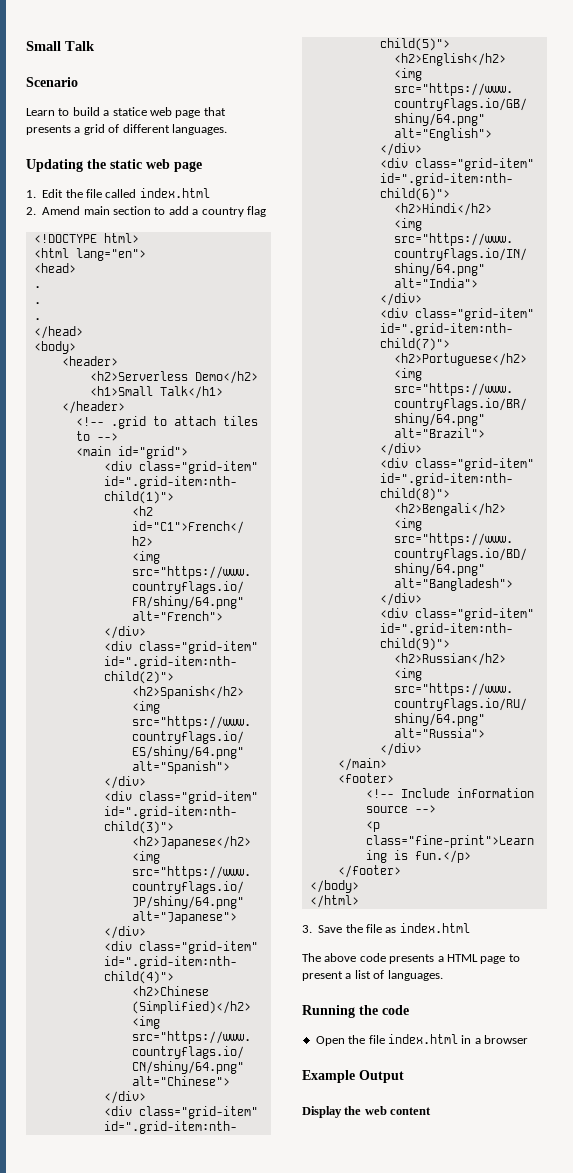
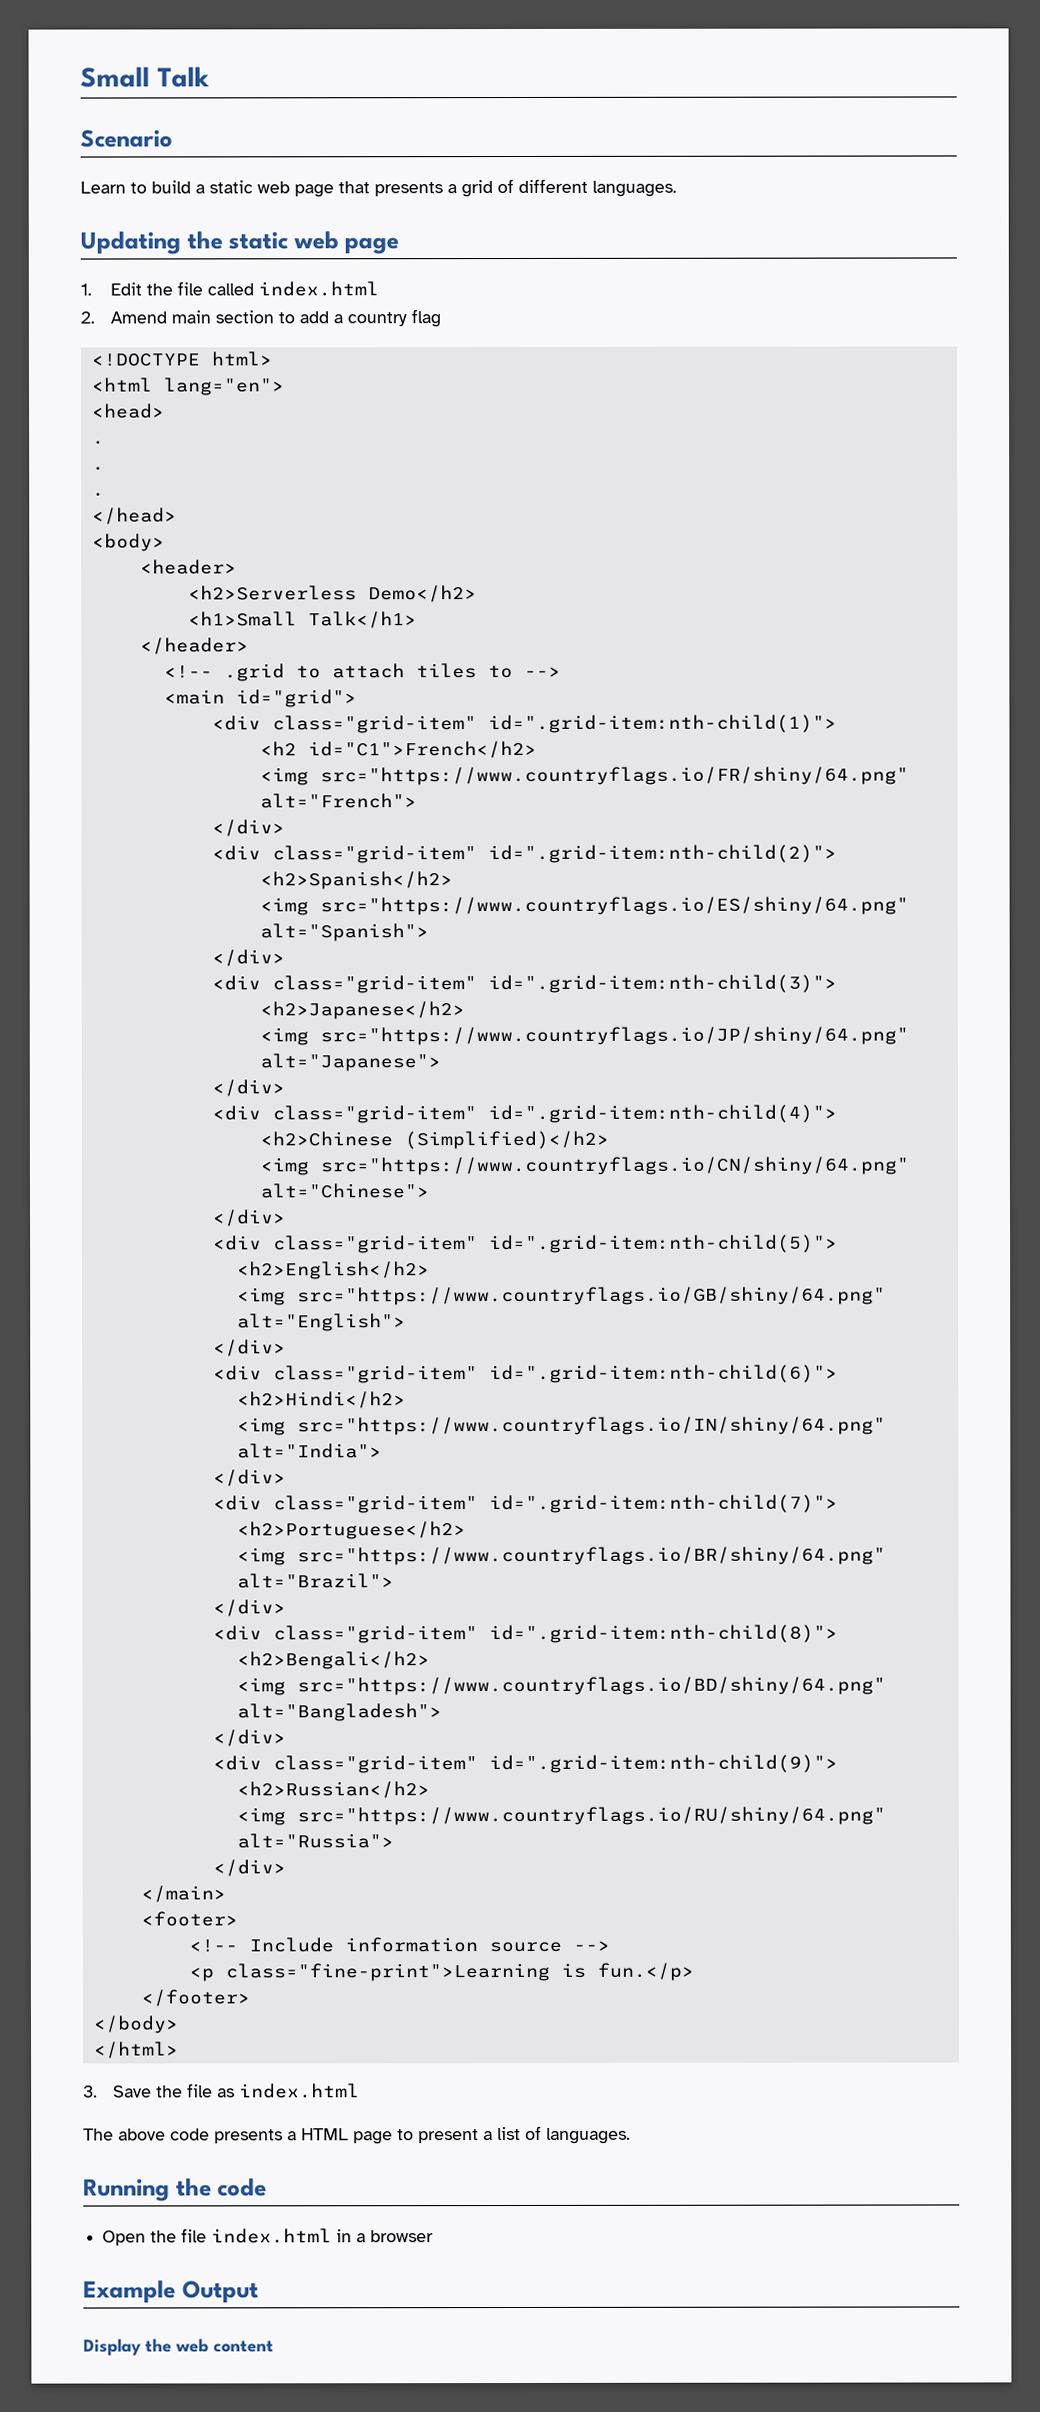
[112,107,147,116] statice -> [209,180,253,194] static

